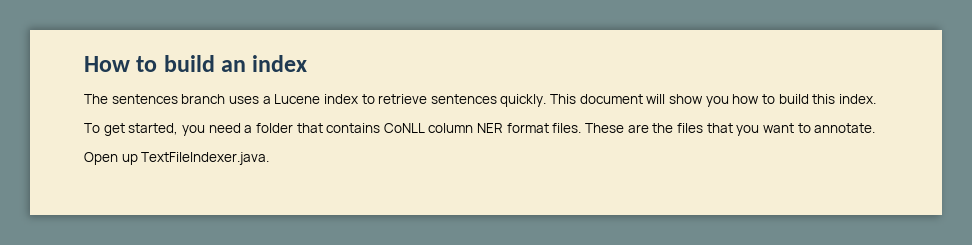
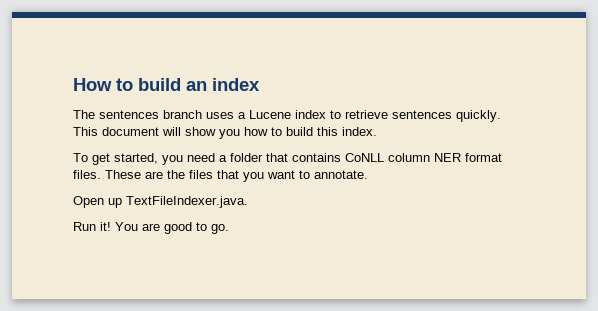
(270, 158) none -> [73,222,229,234] // Run it! You are good to go.

